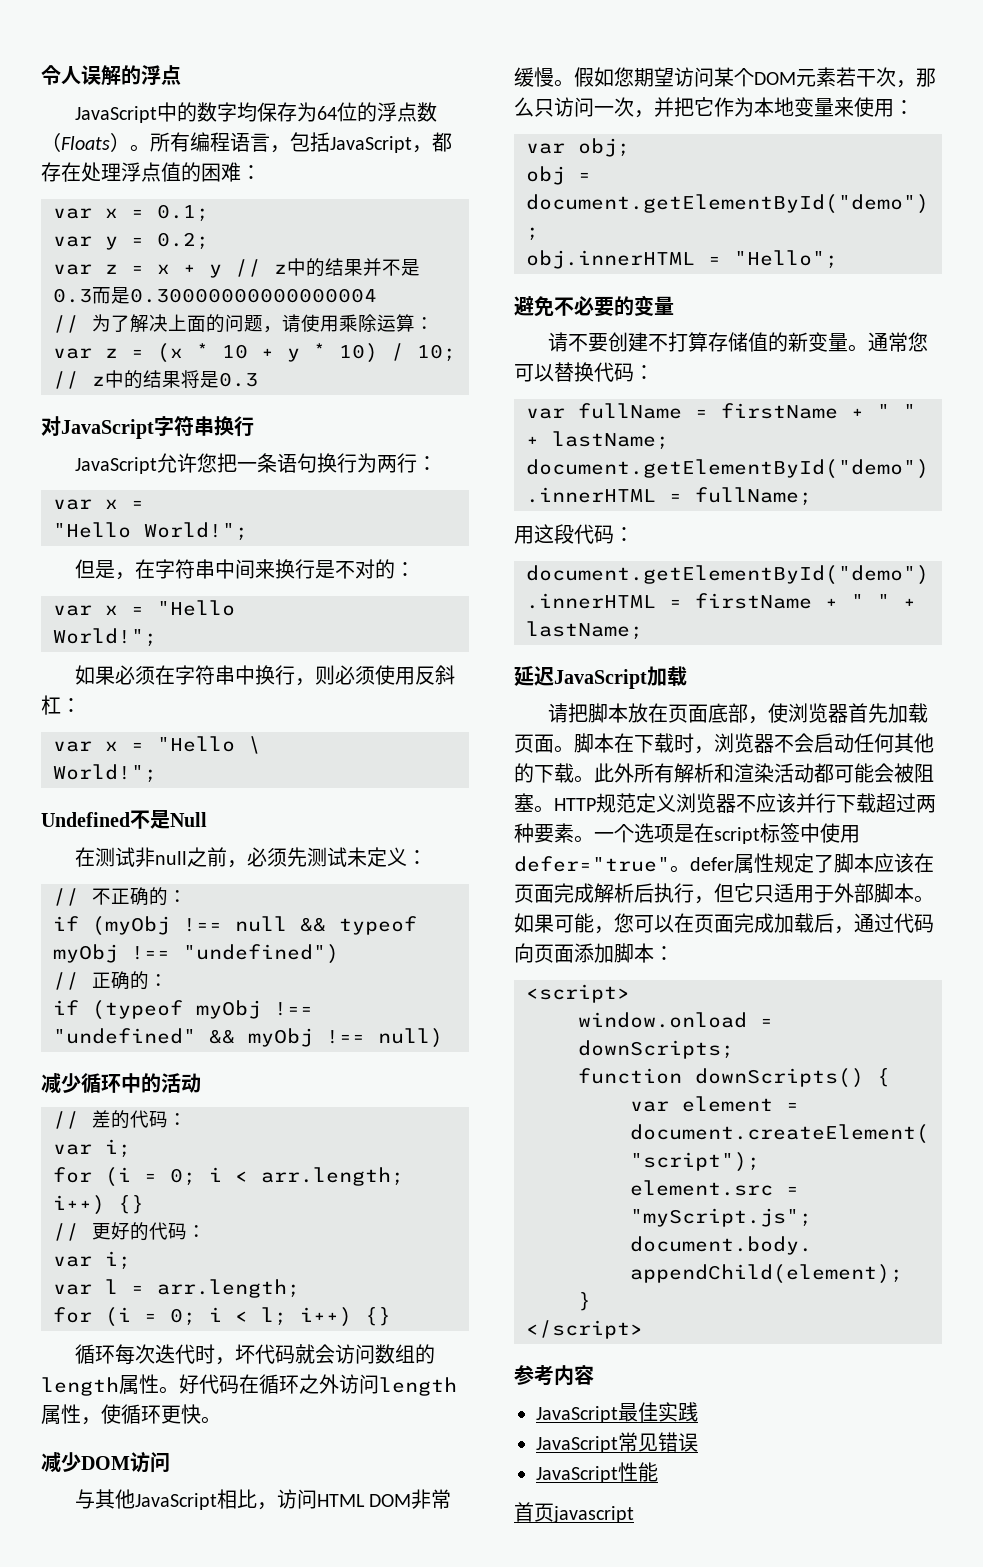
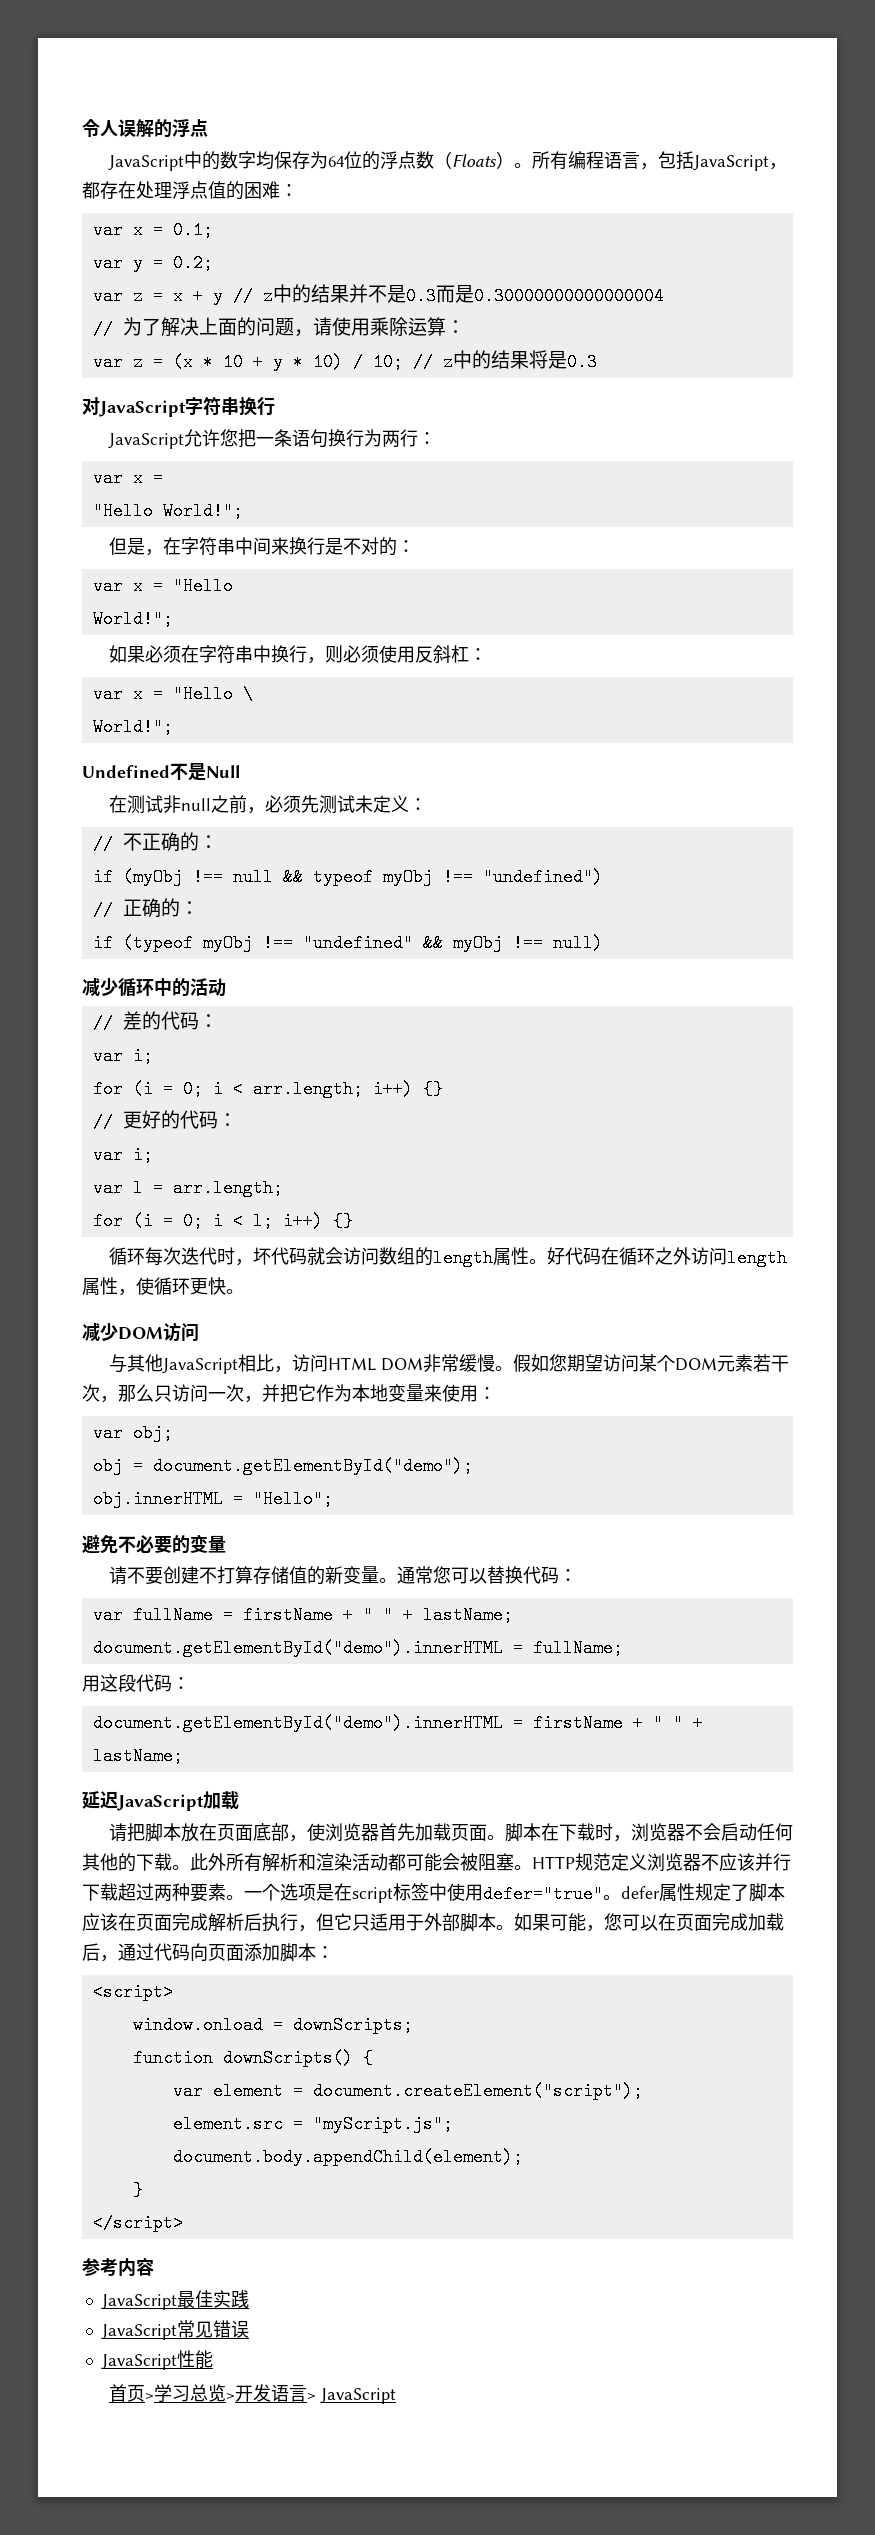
[553,1506,634,1523] javascript -> [144,2384,396,2404] >学习总览>开发语言> JavaScript

